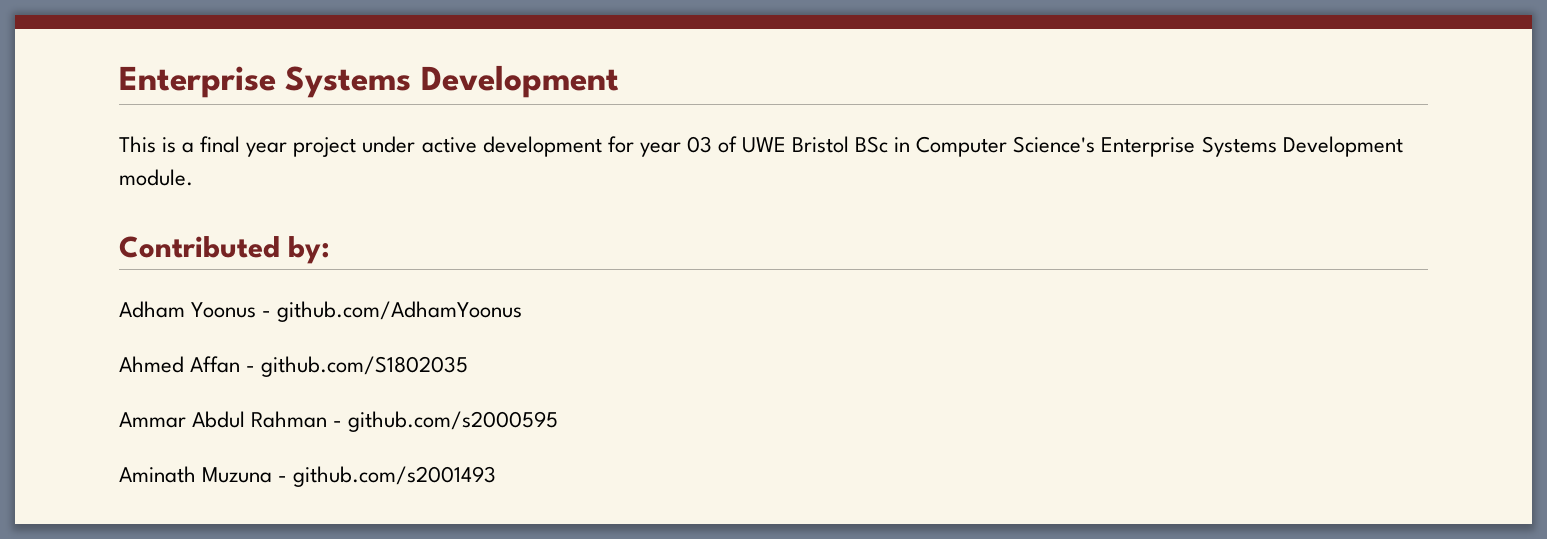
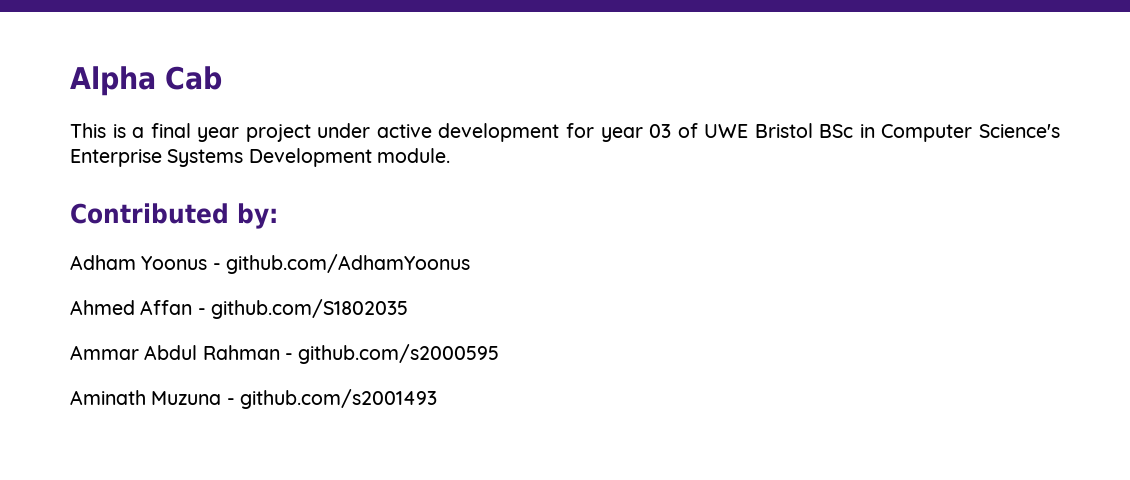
[119,65,619,98] Enterprise Systems Development -> [70,66,222,96] Alpha Cab

